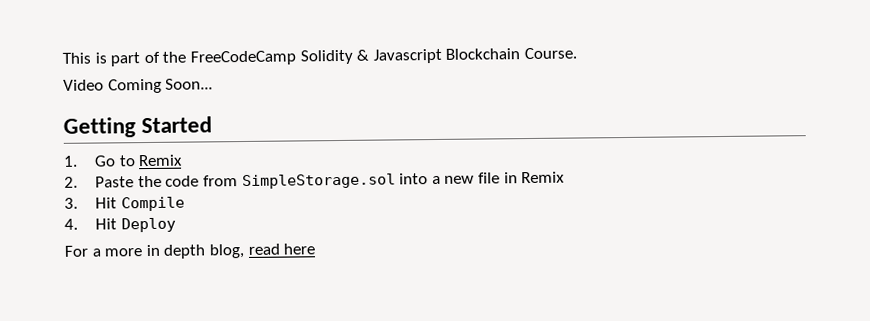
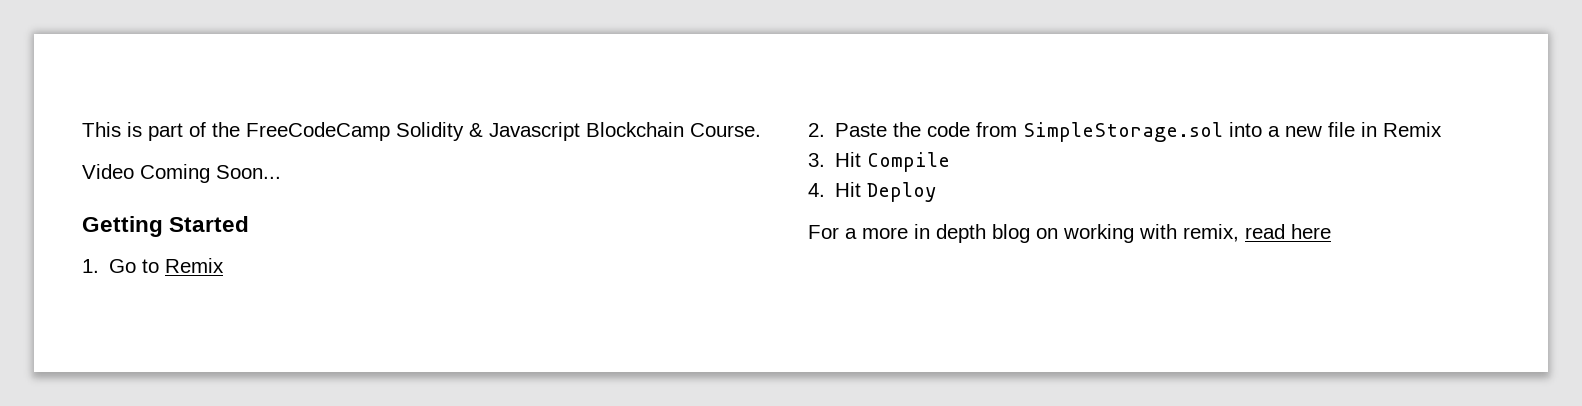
[208,244,245,259] blog, -> [992,224,1239,243] blog on working with remix,

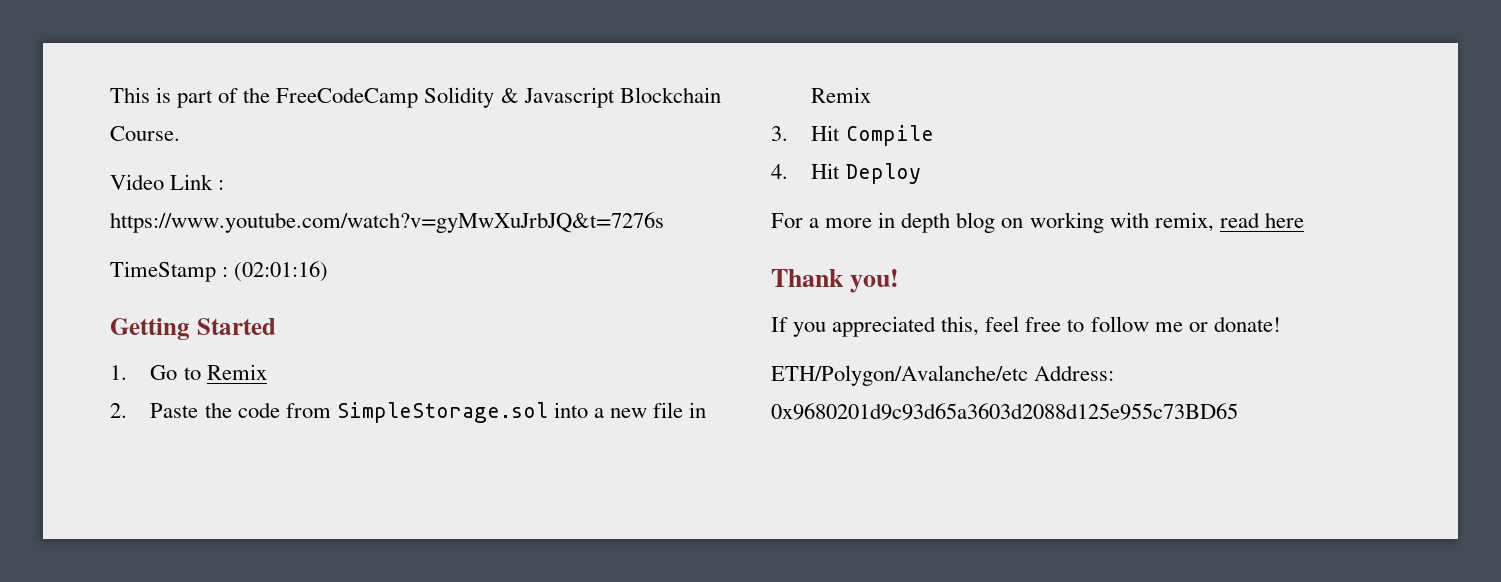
[140,164,281,183] Coming Soon... -> [170,174,225,190] [110,212,664,233] [110,261,329,282] Link : https://www.youtube.com/watch?v=gyMwXuJrbJQ&t=7276s // TimeStamp : (02:01:16)
(1331, 231) none -> [771,269,900,293] [771,316,1281,337] [771,365,1115,386] [771,403,1238,420] // Thank you! // If you appreciated this, feel free to follow me or donate! // ETH/Polygon/Avalanche/etc Address: 0x9680201d9c93d65a3603d2088d125e955c73BD65

